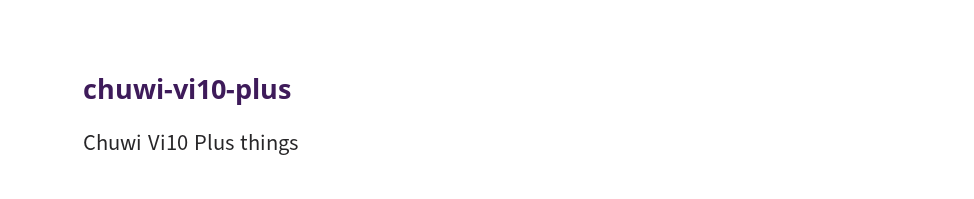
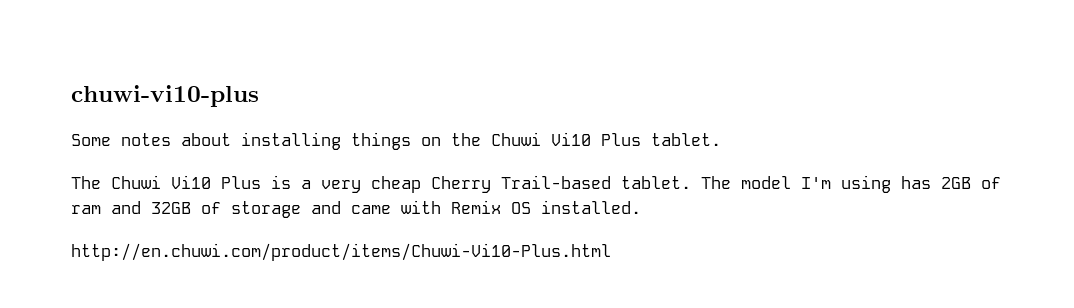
[83,134,299,155] Chuwi Vi10 Plus things -> [71,132,721,150] [71,175,1001,193] [71,200,641,218] [71,243,611,261] Some notes about installing things on the Chuwi Vi10 Plus tablet. // The Chuwi Vi10 Plus is a very cheap Cherry Trail-based tablet. The model I'm using has 2GB of ram and 32GB of storage and came with Remix OS installed. // http://en.chuwi.com/product/items/Chuwi-Vi10-Plus.html

